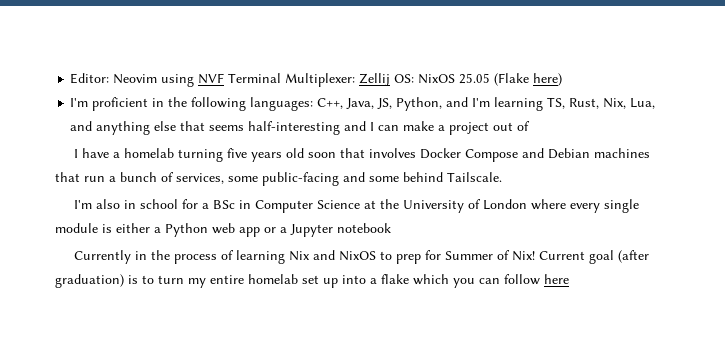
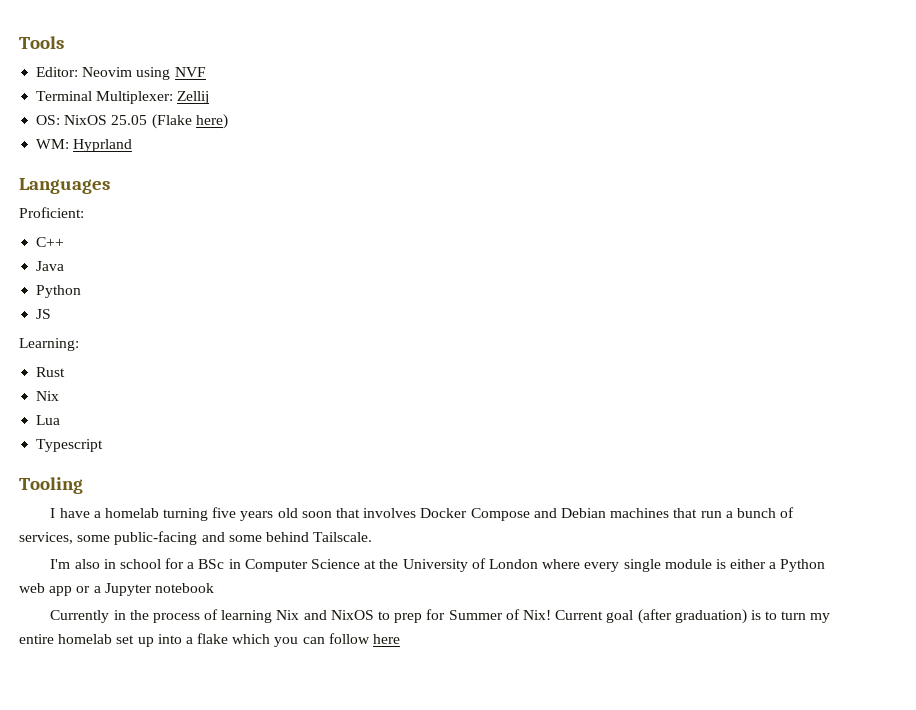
(70, 78) none -> [19,36,64,49] Tools //
(225, 78) none -> (206, 72) //
(391, 79) none -> (210, 97) //
[70,97,656,111] [70,121,531,135] I'm proficient in the following languages: C++, Java, JS, Python, and I'm learning TS, Rust, Nix, Lua, and anything else that seems half-interesting and I can make a project out of -> [36,139,133,152] [19,178,110,194] [19,207,84,218] [36,237,65,247] [36,261,65,271] [36,285,82,298] [36,309,52,319] [19,338,79,351] [36,367,66,377] [36,391,60,401] [36,415,61,425] [36,439,104,452] [19,477,83,494] WM: Hyprland // Languages // Proficient: // C++ // Java // Python // JS // Learning: // Rust // Nix // Lua // Typescript // Tooling

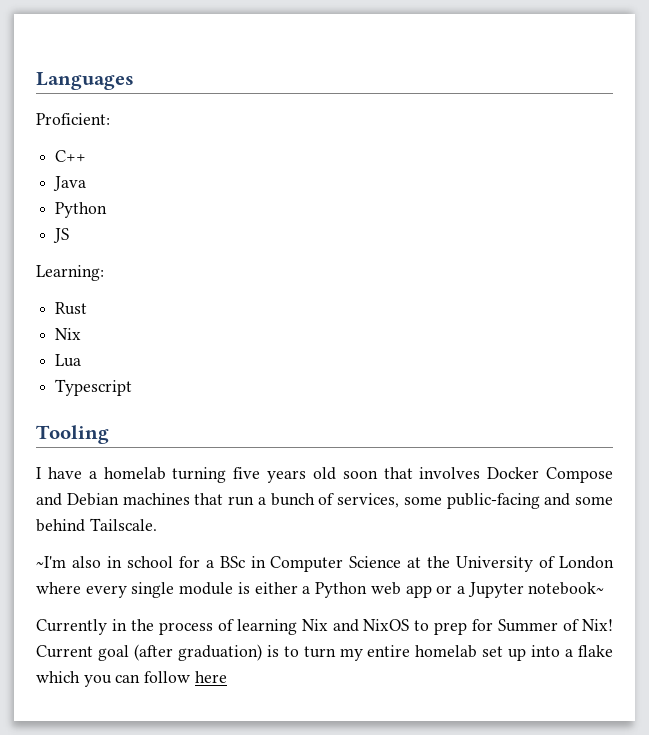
[19,36,64,49] [36,67,206,80] [36,91,210,104] [36,114,228,129] [36,139,133,152] Tools // Editor: Neovim using NVF // Terminal Multiplexer: Zellij // OS: NixOS 25.05 (Flake here) // WM: Hyprland // -> (36, 81) none
[50,559,71,569] I'm -> [36,556,66,568] ~I'm
[154,583,214,593] notebook -> [528,582,605,595] notebook~

